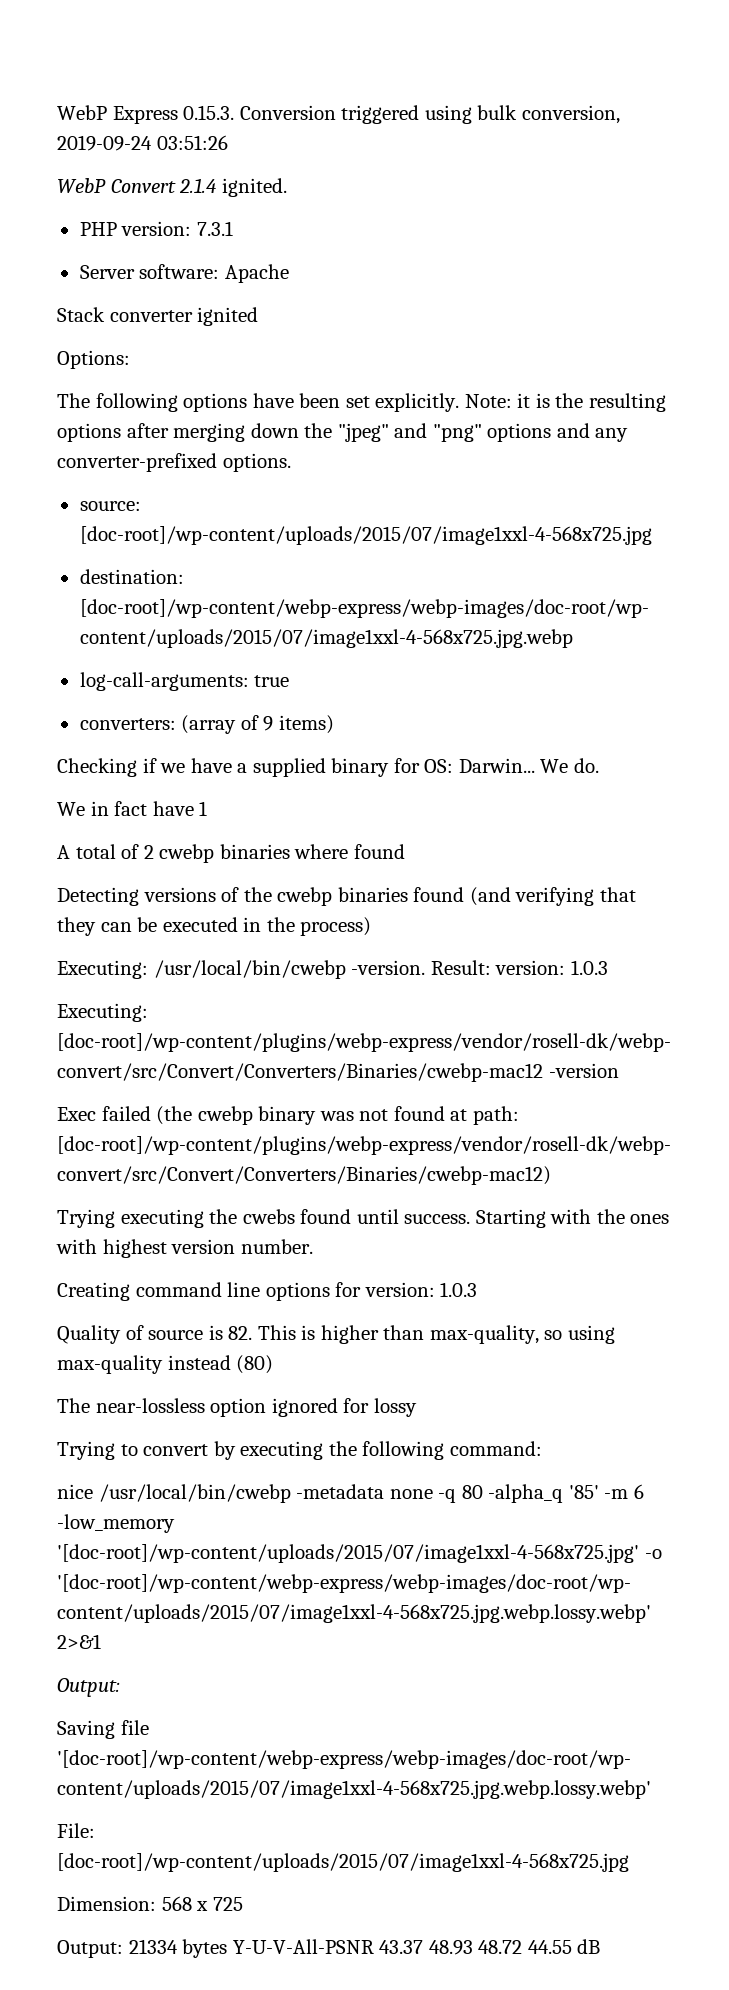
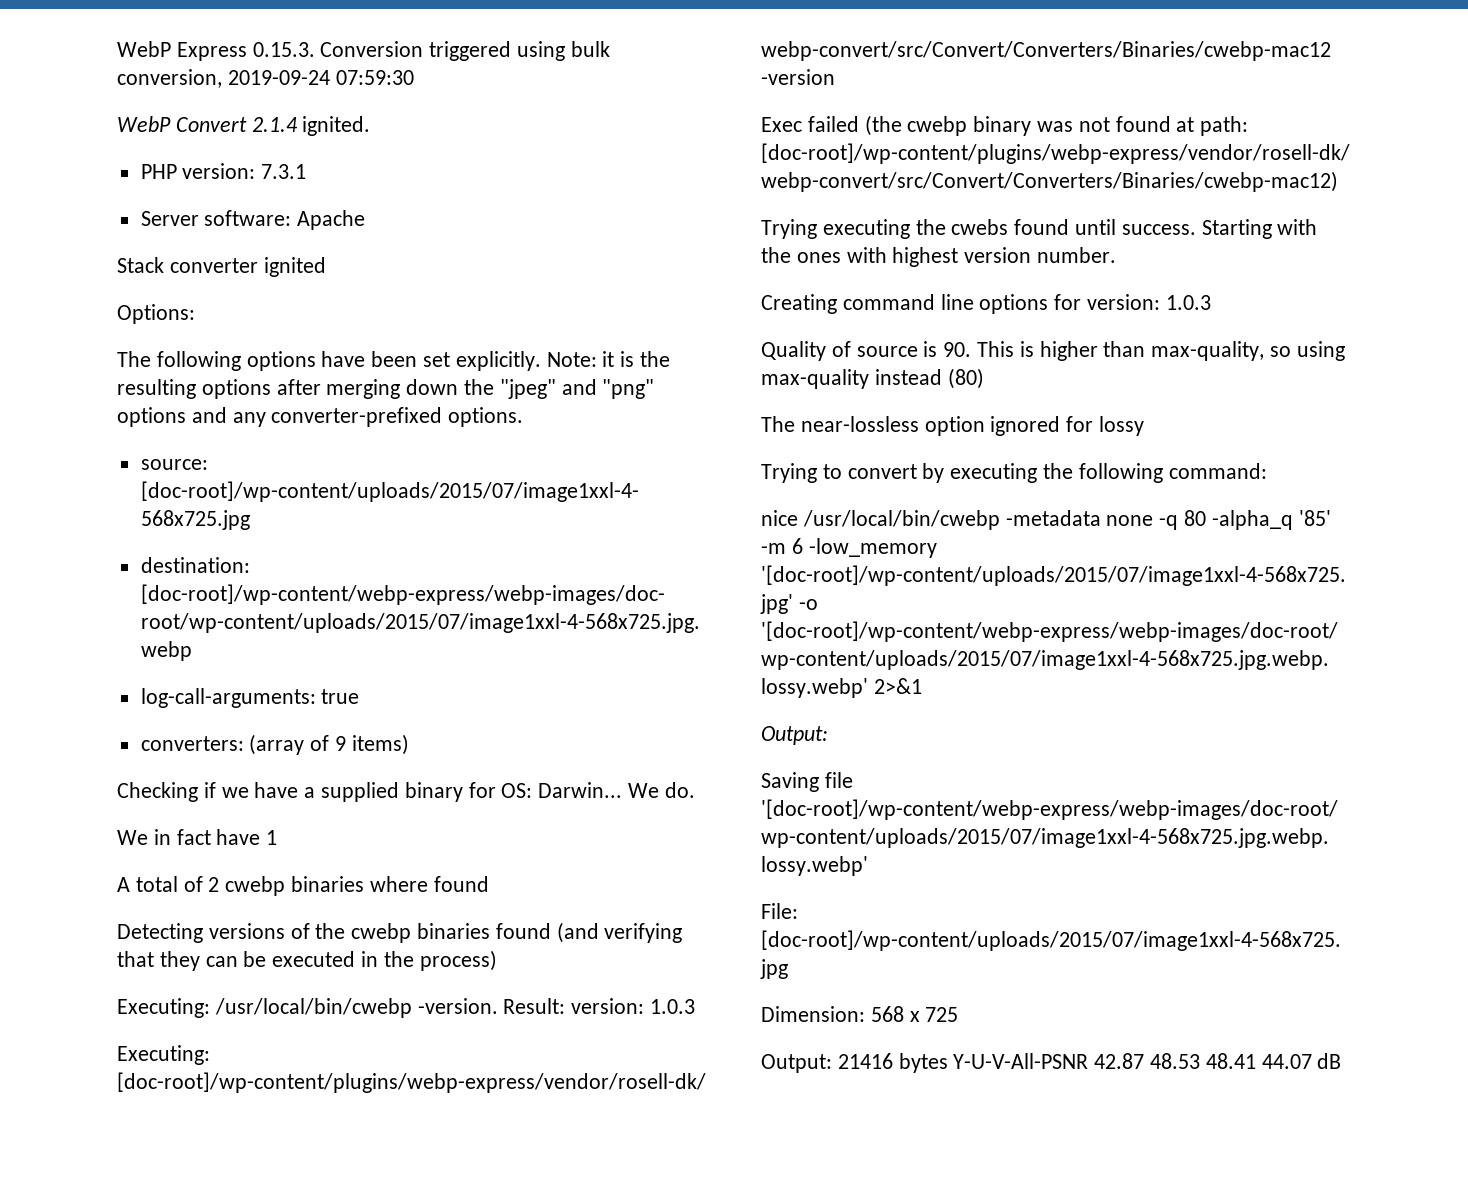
[156,135,228,150] 03:51:26 -> [335,70,414,85] 07:59:30
[228,1326,253,1340] 82. -> [943,342,972,357] 90.
[128,1939,178,1954] 21334 -> [837,1053,893,1069] 21416
[379,1940,572,1955] 43.37 48.93 48.72 44.55 -> [1094,1053,1312,1069] 42.87 48.53 48.41 44.07

